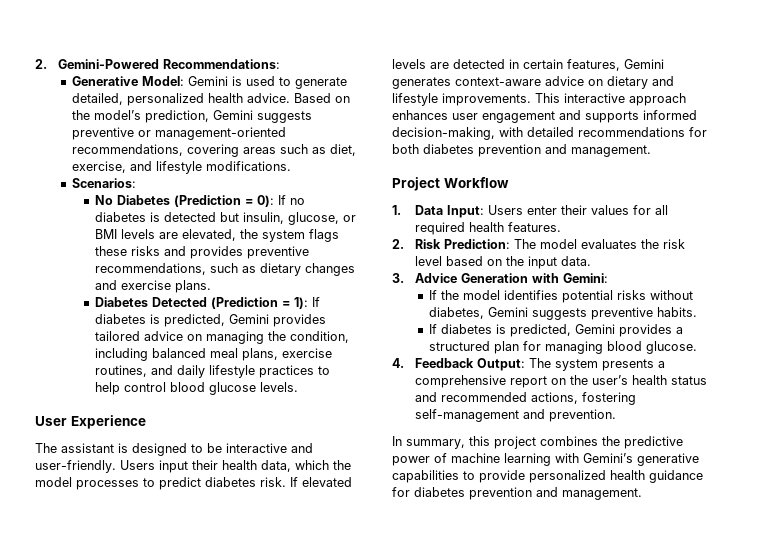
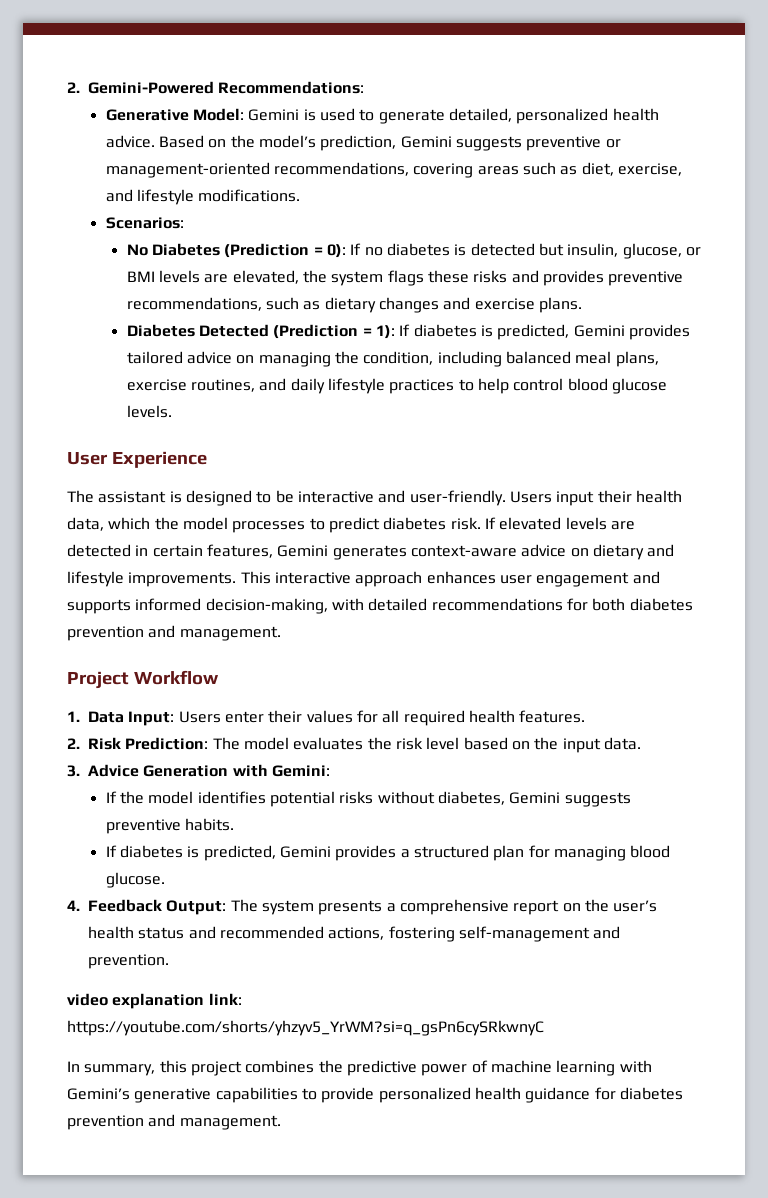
(617, 415) none -> [67,993,242,1009] [67,1020,544,1036] // video explanation link: https://youtube.com/shorts/yhzyv5_YrWM?si=q_gsPn6cySRkwnyC

